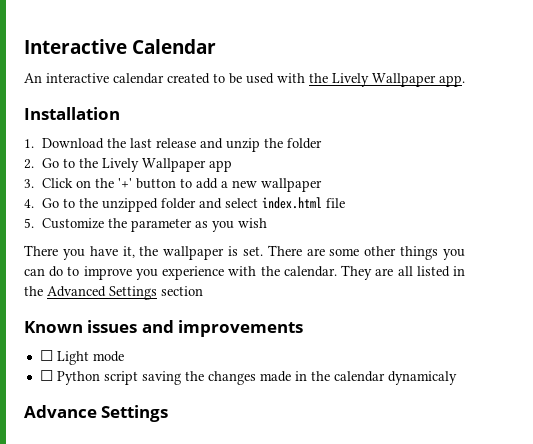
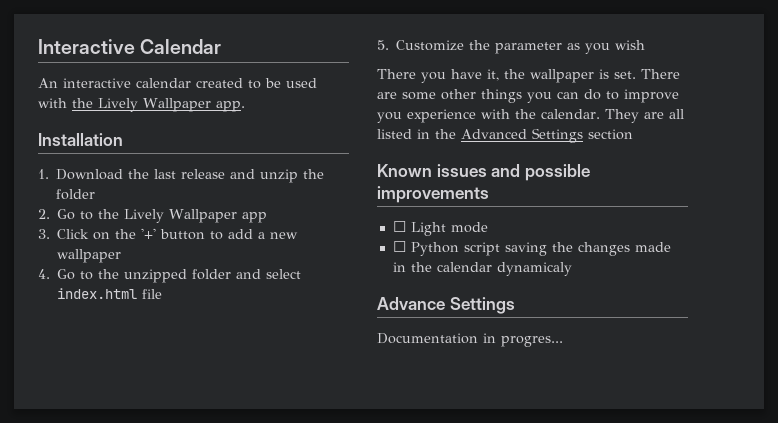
(174, 326) none -> [524,164,590,181] possible
(169, 413) none -> [377,333,563,347] // Documentation in progres...

